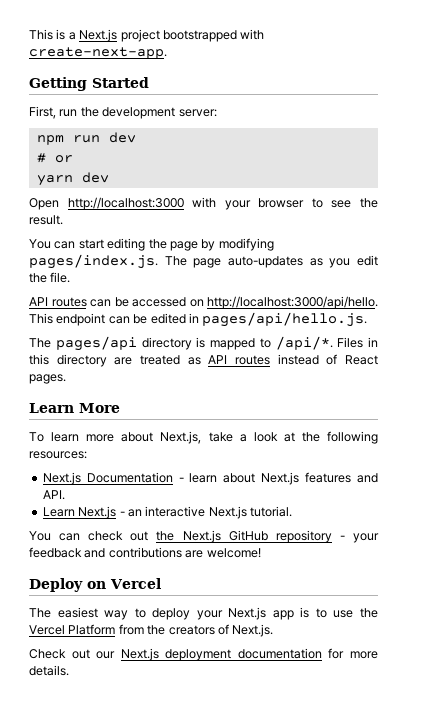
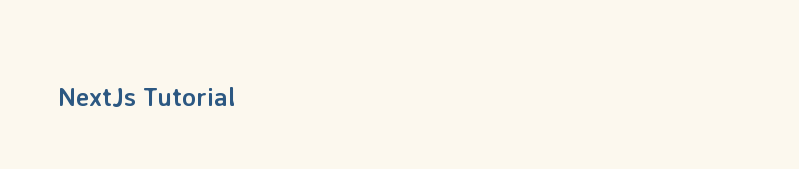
[29,29,265,42] [29,47,167,59] [29,77,149,91] [29,106,217,119] [36,132,136,145] [36,153,73,163] [36,172,109,186] [29,197,378,210] [29,215,63,225] [29,238,274,251] [29,254,379,269] [29,272,71,283] [29,296,378,309] [29,312,368,327] [29,336,378,351] [29,354,378,367] [29,374,66,384] [29,403,120,413] [29,431,378,444] [29,451,87,459] [42,472,378,485] [42,490,65,500] [42,506,292,519] [29,530,379,543] [29,547,261,558] [29,578,161,592] [29,607,378,620] [29,624,274,637] [29,648,378,661] [29,665,69,676] This is a Next.js project bootstrapped with create-next-app. // Getting Started // First, run the development server: // npm run dev // # or // yarn dev // Open http://localhost:3000 with your browser to see the result. // You can start editing the page by modifying pages/index.js. The page auto-updates as you edit the file. // API routes can be accessed on http://localhost:3000/api/hello. This endpoint can be edited in pages/api/hello.js. // The pages/api directory is mapped to /api/*. Files in this directory are treated as API routes instead of React pages. // Learn More // To learn more about Next.js, take a look at the following resources: // Next.js Documentation - learn about Next.js features and API. // Learn Next.js - an interactive Next.js tutorial. // You can check out the Next.js GitHub repository - your feedback and contributions are welcome! // Deploy on Vercel // The easiest way to deploy your Next.js app is to use the Vercel Platform from the creators of Next.js. // Check out our Next.js deployment documentation for more details. -> [58,87,235,107] NextJs Tutorial

